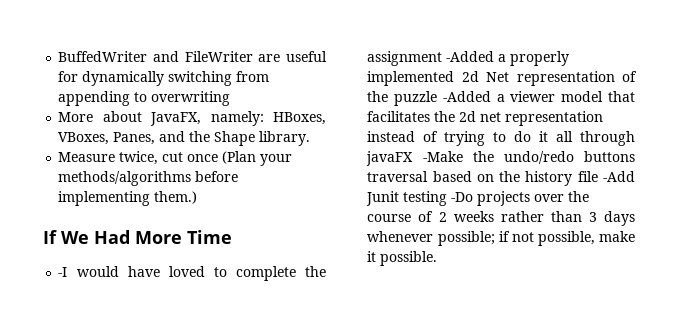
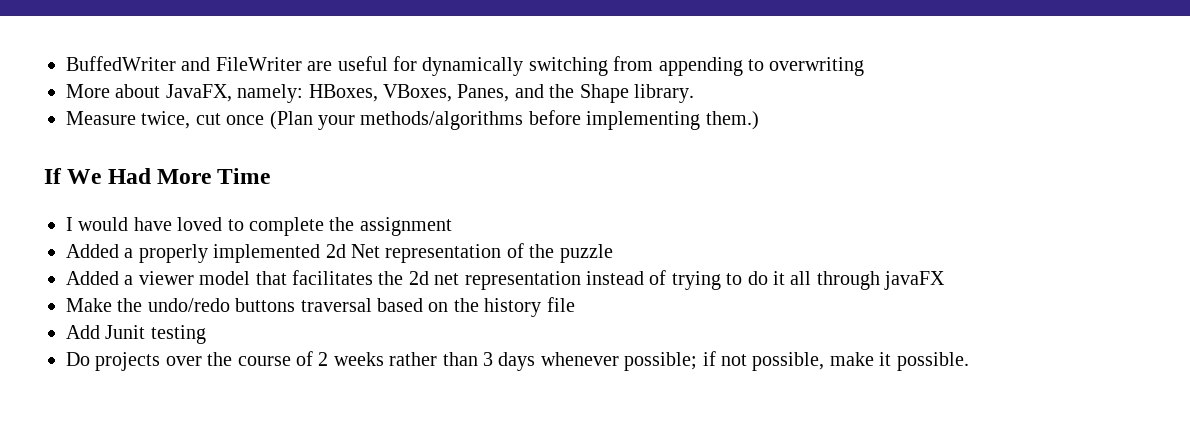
[58,267,68,277] -I -> [66,217,73,231] I
[446,51,495,62] -Added -> [66,244,119,258] // Added
[442,91,491,102] -Added -> [66,271,119,285] // Added
[422,151,463,162] -Make -> [66,298,112,312] // Make
[603,171,635,182] -Add -> [66,325,100,339] // Add
[451,192,474,202] -Do -> [66,352,90,366] // Do

